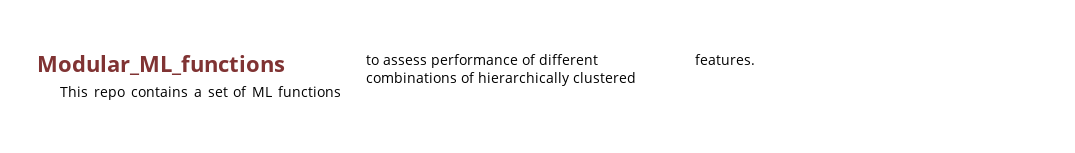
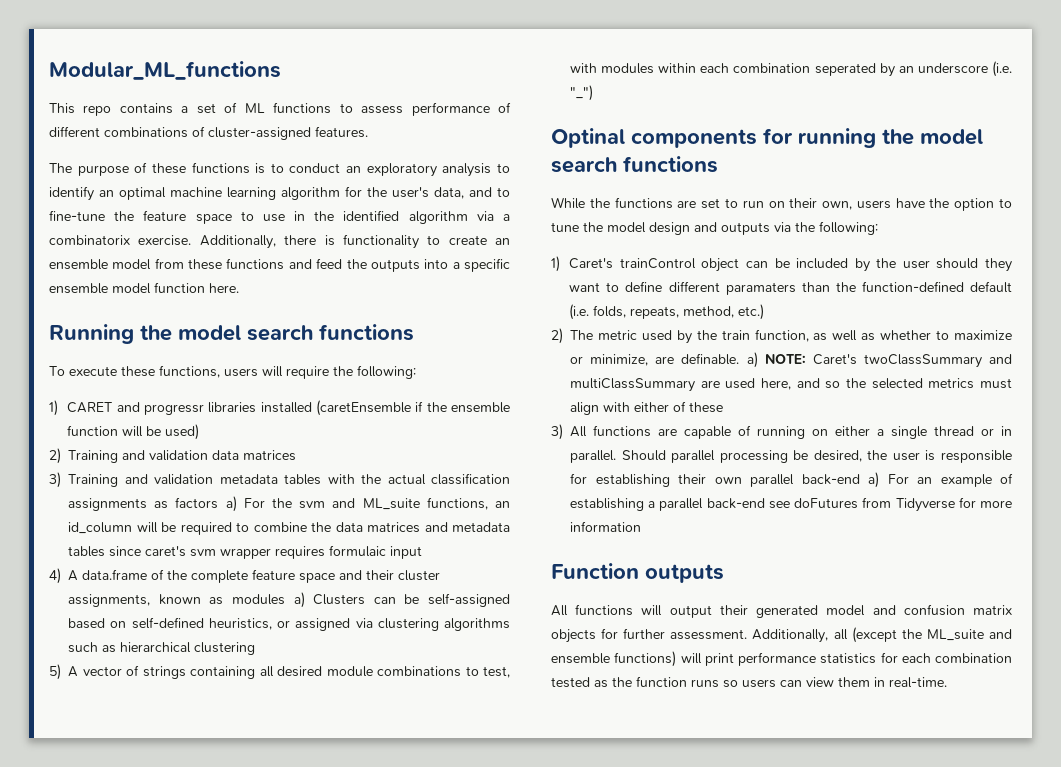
[478,72,636,86] hierarchically clustered -> [208,127,311,140] cluster-assigned
(755, 59) none -> [49,162,510,177] [49,186,510,201] [49,210,511,224] [49,234,510,249] [49,258,511,272] [49,282,239,294] [49,324,414,344] [49,365,416,379] [49,400,511,416] [67,424,200,440] [49,448,296,464] [49,472,510,488] [68,496,510,512] [68,522,510,535] [68,545,422,559] [49,568,440,584] [68,592,510,608] [68,617,510,631] [68,642,255,655] [49,664,510,680] [570,61,1012,77] [570,85,593,101] [551,128,983,148] [551,156,718,173] [551,197,1012,211] [551,221,878,235] [551,256,1012,272] [569,281,1012,295] [569,304,765,320] [551,328,1013,344] [570,352,1012,368] [570,378,1012,392] [570,401,723,415] [551,424,1012,440] [570,450,1012,463] [570,472,1013,488] [570,497,1012,512] [570,521,641,532] [551,563,724,583] [551,604,1012,618] [551,627,1012,643] [551,651,1012,667] [551,676,947,688] // The purpose of these functions is to conduct an exploratory analysis to identify an optimal machine learning algorithm for the user's data, and to fine-tune the feature space to use in the identified algorithm via a combinatorix exercise. Additionally, there is functionality to create an ensemble model from these functions and feed the outputs into a specific ensemble model function here. // Running the model search functions // To execute these functions, users will require the following: // 1) CARET and progressr libraries installed (caretEnsemble if the ensemble function will be used) // 2) Training and validation data matrices // 3) Training and validation metadata tables with the actual classification assignments as factors a) For the svm and ML_suite functions, an id_column will be required to combine the data matrices and metadata tables since caret's svm wrapper requires formulaic input // 4) A data.frame of the complete feature space and their cluster assignments, known as modules a) Clusters can be self-assigned based on self-defined heuristics, or assigned via clustering algorithms such as hierarchical clustering // 5) A vector of strings containing all desired module combinations to test, with modules within each combination seperated by an underscore (i.e. "_") // Optinal components for running the model search functions // While the functions are set to run on their own, users have the option to tune the model design and outputs via the following: // 1) Caret's trainControl object can be included by the user should they want to define different paramaters than the function-defined default (i.e. folds, repeats, method, etc.) // 2) The metric used by the train function, as well as whether to maximize or minimize, are definable. a) NOTE: Caret's twoClassSummary and multiClassSummary are used here, and so the selected metrics must align with either of these // 3) All functions are capable of running on either a single thread or in parallel. Should parallel processing be desired, the user is responsible for establishing their own parallel back-end a) For an example of establishing a parallel back-end see doFutures from Tidyverse for more information // Function outputs // All functions will output their generated model and confusion matrix objects for further assessment. Additionally, all (except the ML_suite and ensemble functions) will print performance statistics for each combination tested as the function runs so users can view them in real-time.

